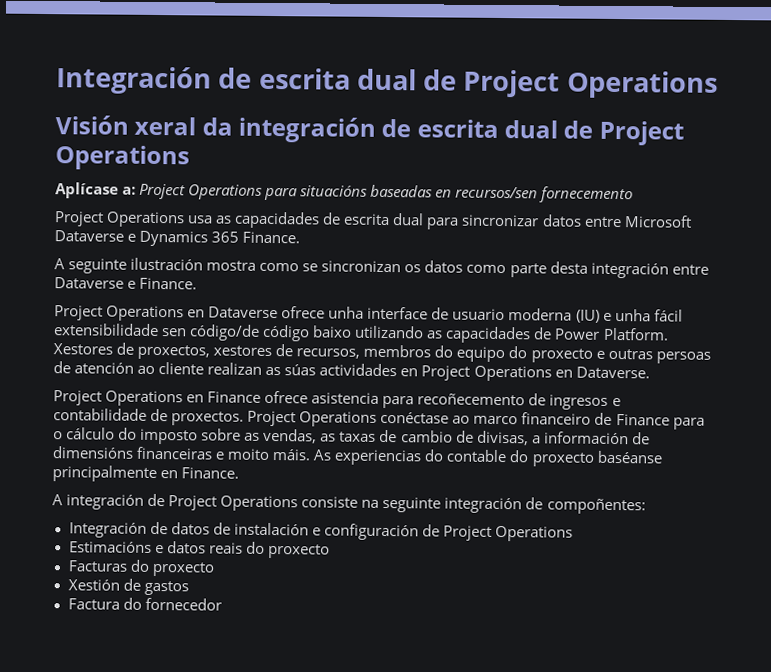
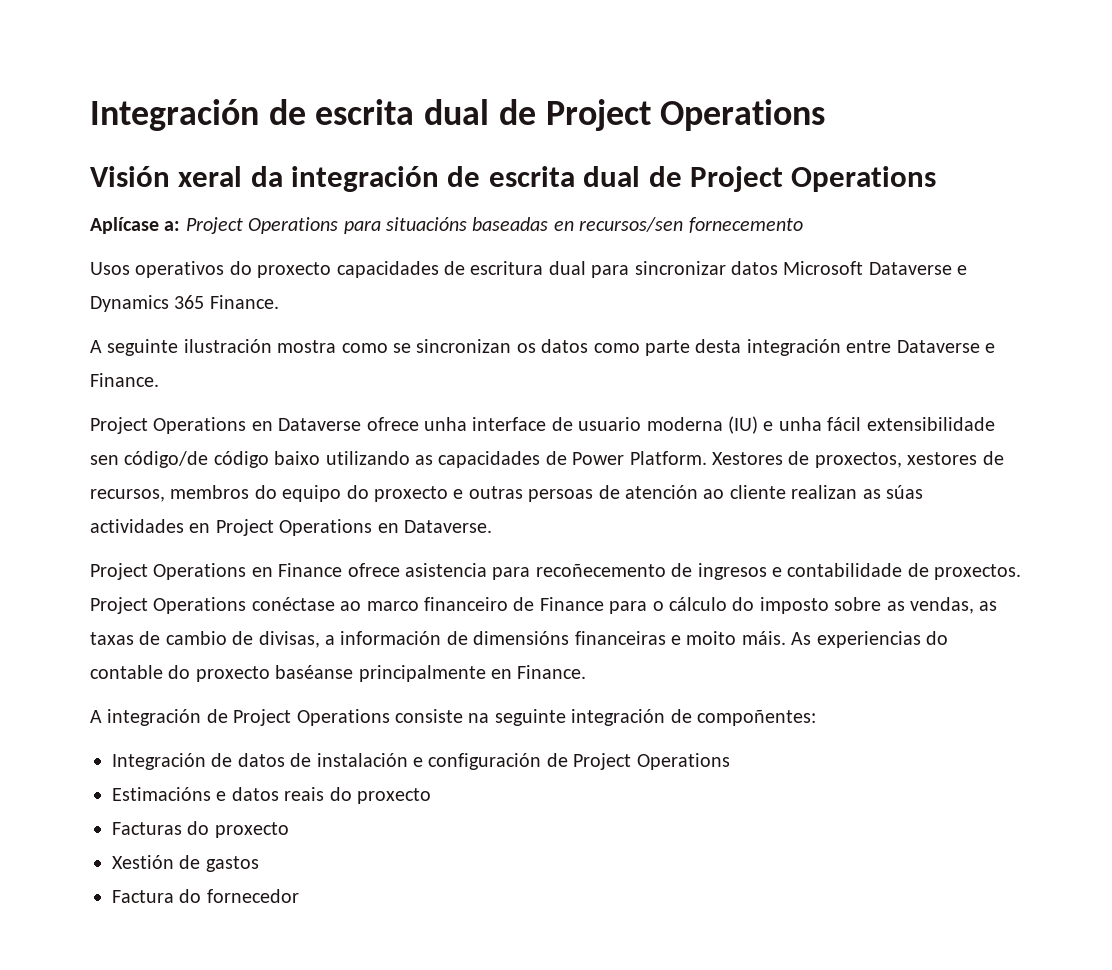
[54,211,391,229] Project Operations usa as capacidades de escrita -> [90,261,544,278] Usos operativos do proxecto capacidades de escritura
[583,216,622,228] entre -> (778, 268) none

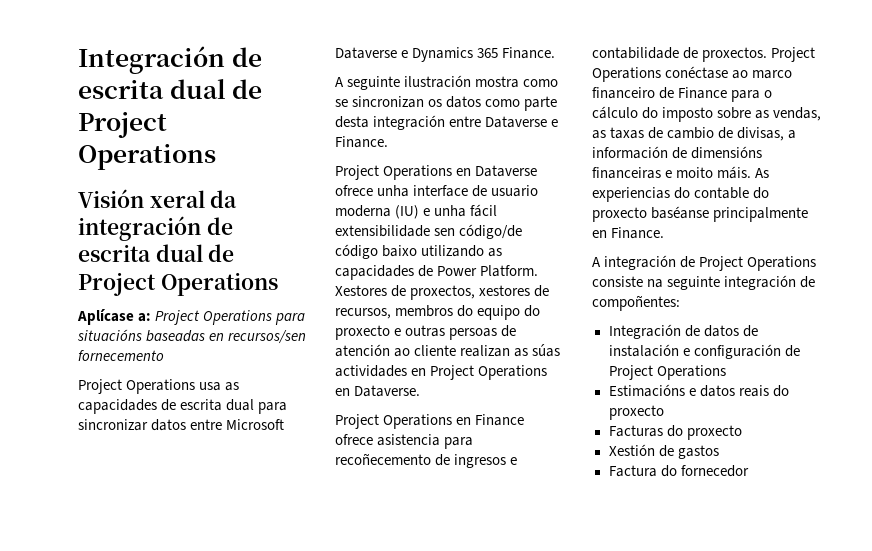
[90,261,544,278] Usos operativos do proxecto capacidades de escritura -> [78,379,240,394] [78,399,223,414] Project Operations usa as capacidades de escrita
(778, 268) none -> [190,419,223,430] entre

